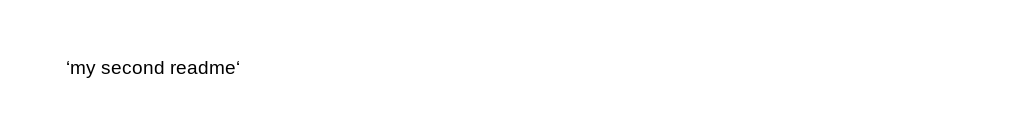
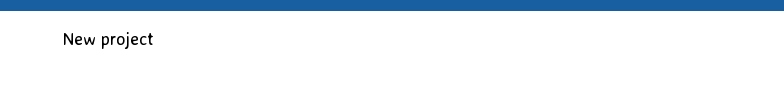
[66,61,241,78] ‘my second readme‘ -> [62,31,154,49] New project

